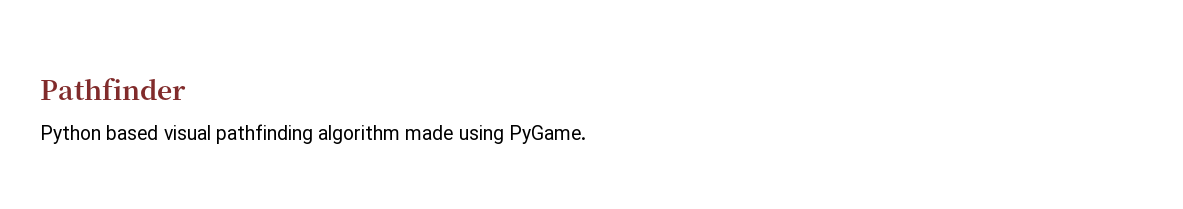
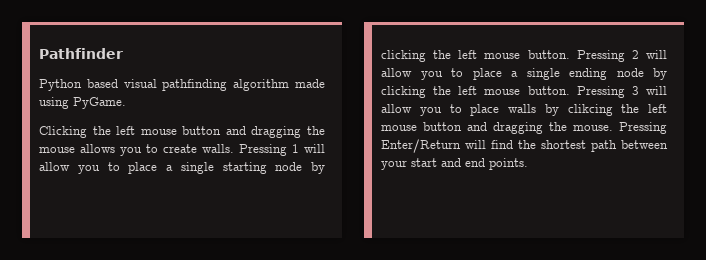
(586, 134) none -> [39,126,325,138] [39,144,325,156] [39,162,325,174] [381,50,667,62] [381,68,667,80] [381,86,667,98] [381,104,667,116] [381,122,667,134] [381,139,668,153] [381,158,528,170] // Clicking the left mouse button and dragging the mouse allows you to create walls. Pressing 1 will allow you to place a single starting node by clicking the left mouse button. Pressing 2 will allow you to place a single ending node by clicking the left mouse button. Pressing 3 will allow you to place walls by clikcing the left mouse button and dragging the mouse. Pressing Enter/Return will find the shortest path between your start and end points.

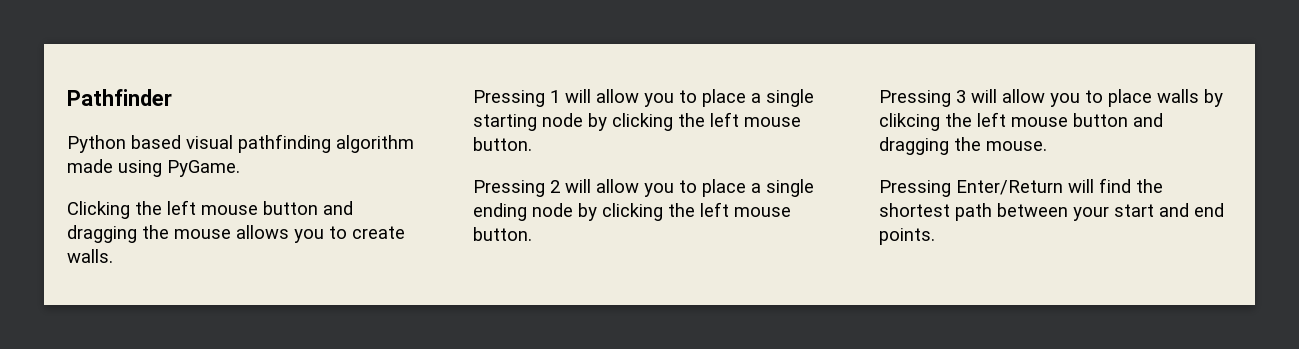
(234, 148) none -> (113, 256) //
(570, 54) none -> (532, 144) //
(570, 90) none -> (532, 234) //
(613, 128) none -> (1047, 146) //

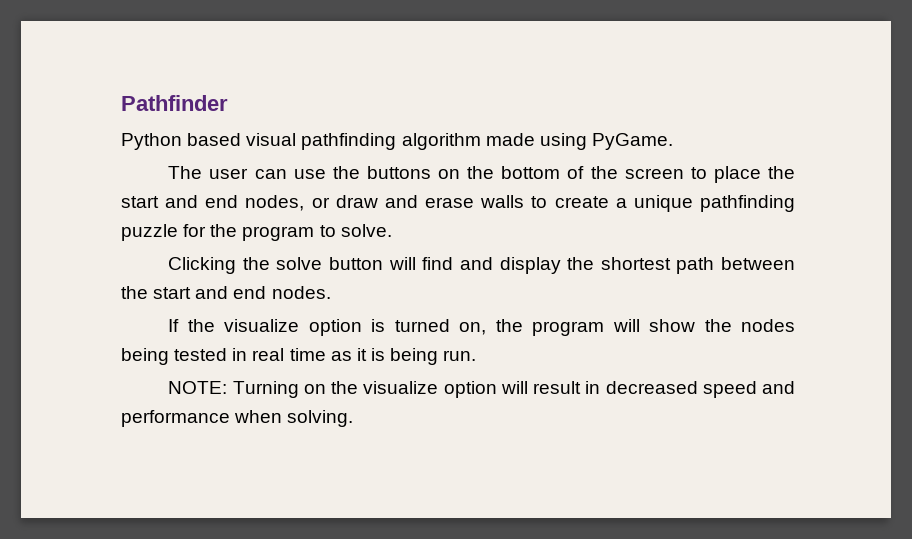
[67,200,353,219] [67,225,405,243] [67,249,113,263] [473,89,814,107] [473,112,801,131] [473,137,532,151] [473,179,814,197] [473,202,791,221] [473,227,532,241] [879,89,1223,107] [879,112,1163,131] [879,137,1047,155] [879,178,1131,197] Clicking the left mouse button and dragging the mouse allows you to create walls. // Pressing 1 will allow you to place a single starting node by clicking the left mouse button. // Pressing 2 will allow you to place a single ending node by clicking the left mouse button. // Pressing 3 will allow you to place walls by clikcing the left mouse button and dragging the mouse. // Pressing Enter/Return will find -> [168,166,796,183] [121,195,795,212] [121,224,392,241] [168,257,561,274] The user can use the buttons on the bottom of the screen to place the start and end nodes, or draw and erase walls to create a unique pathfinding puzzle for the program to solve. // Clicking the solve button will find and display
[1073,203,1224,221] [879,228,935,245] your start and end points. -> [121,286,331,299] [168,319,795,336] [121,348,477,365] [168,381,795,398] [121,410,354,427] the start and end nodes. // If the visualize option is turned on, the program will show the nodes being tested in real time as it is being run. // NOTE: Turning on the visualize option will result in decreased speed and performance when solving.

